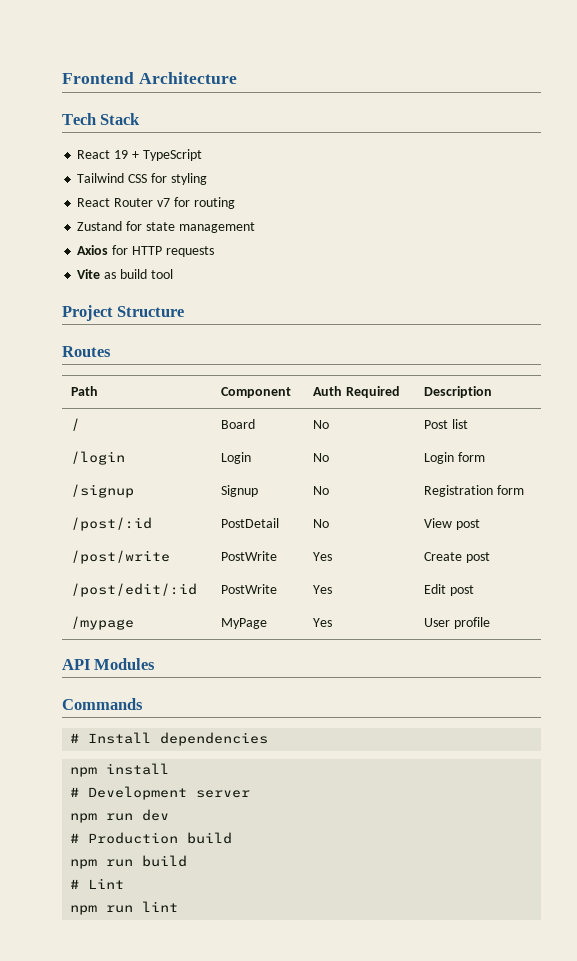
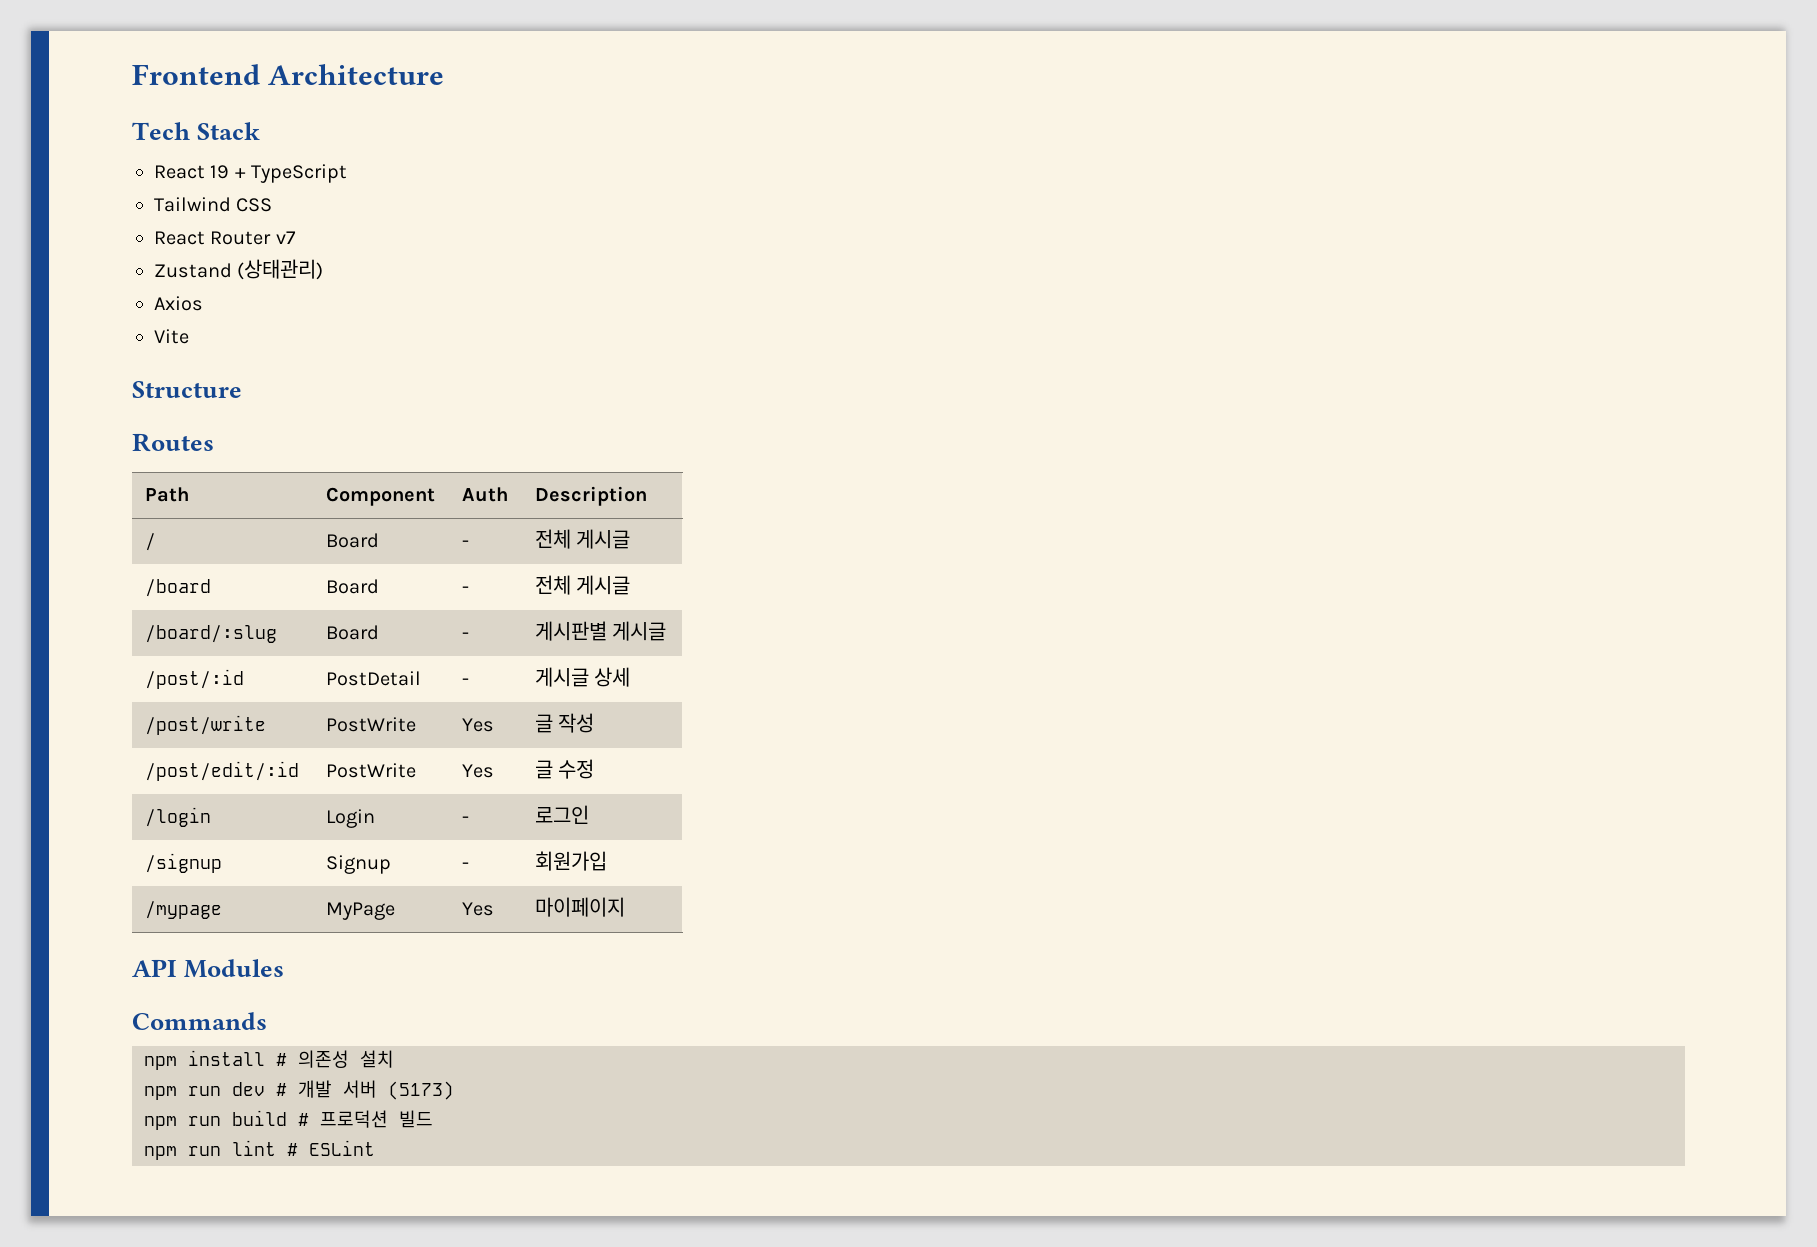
[150,173,207,185] for styling -> (273, 205) none
[173,197,235,209] for routing -> (296, 237) none
[126,221,255,233] [77,245,214,257] [77,269,173,279] [62,305,113,321] for state management // Axios for HTTP requests // Vite as build tool // Project -> [237,259,324,280] [154,296,203,311] [154,329,189,344] (상태관리) // Axios // Vite //
[345,386,400,398] Required -> (509, 494) none
[312,420,329,429] [423,419,468,429] [70,451,125,465] [220,452,251,464] [312,453,329,462] [423,452,485,464] [70,484,134,498] [220,485,258,497] [312,486,329,495] [423,485,524,497] No | Post list // /login | Login | No | Login form // /signup | Signup | No | Registration form -> [462,540,470,547] [535,529,631,549] [145,579,212,597] [326,579,380,594] [462,586,470,593] [535,575,631,595] [145,625,278,643] [326,625,380,640] [462,632,470,639] [535,621,667,641] - | 전체 게시글 // /board | Board | - | 전체 게시글 // /board/:slug | Board | - | 게시판별 게시글
[312,519,329,528] [423,518,480,530] No | View post -> [462,678,470,685] [535,667,631,687] - | 게시글 상세
[423,552,490,563] Create post -> [535,713,595,733] 글 작성
[423,584,474,596] Edit post -> [535,759,595,779] [145,807,212,827] [326,809,376,828] [462,816,470,823] [535,805,590,824] [145,853,223,873] [326,855,392,874] [462,862,470,869] [535,851,608,871] 글 수정 // /login | Login | - | 로그인 // /signup | Signup | - | 회원가입
[423,617,490,629] User profile -> [535,897,626,917] 마이페이지
[70,732,269,746] // # Install dependencies -> (267, 1021) none
[70,786,251,800] // # Development server -> [276,1050,394,1068] # 의존성 설치
[70,832,233,844] // # Production build -> [276,1080,454,1100] # 개발 서버 (5173)
[70,878,125,889] // # Lint -> [298,1110,433,1128] # 프로덕션 빌드
(179, 906) none -> [287,1140,375,1156] # ESLint

